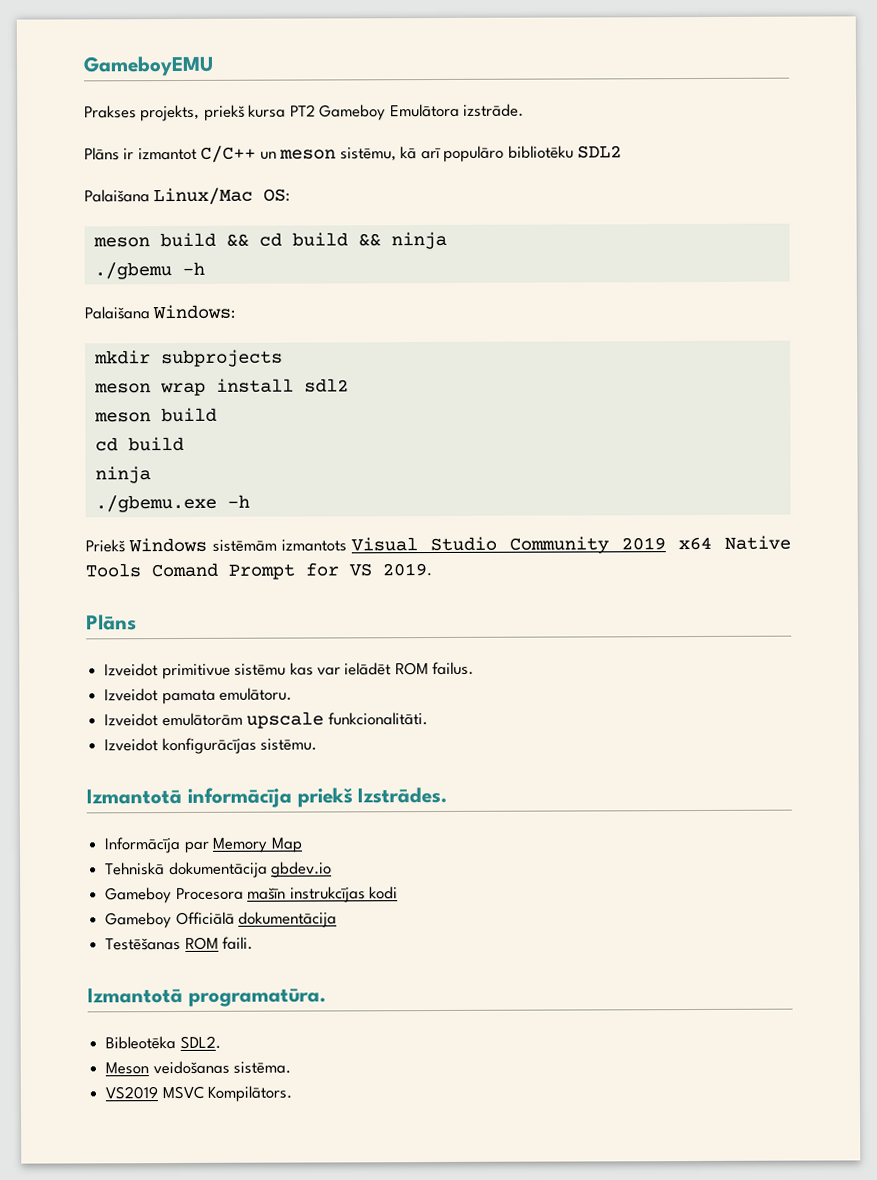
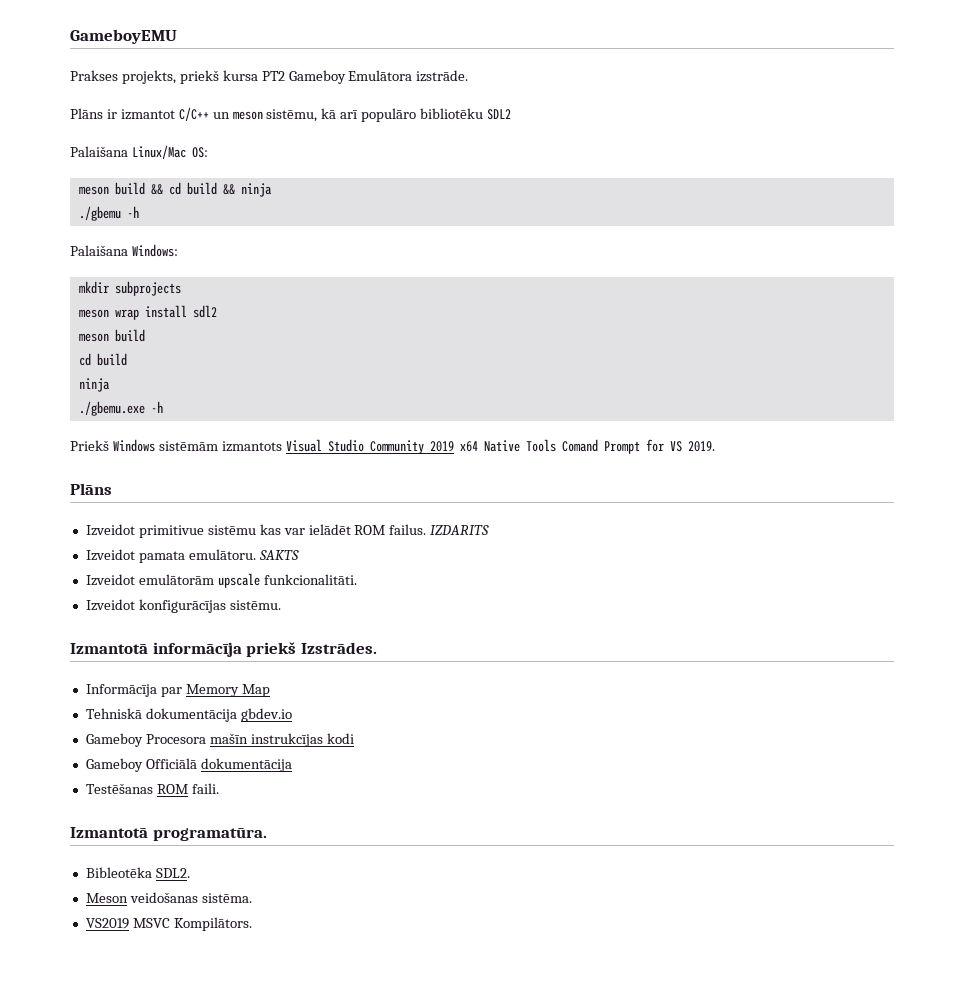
(475, 668) none -> [430,525,490,535] IZDARITS
(293, 694) none -> [258,550,299,560] SAKTS

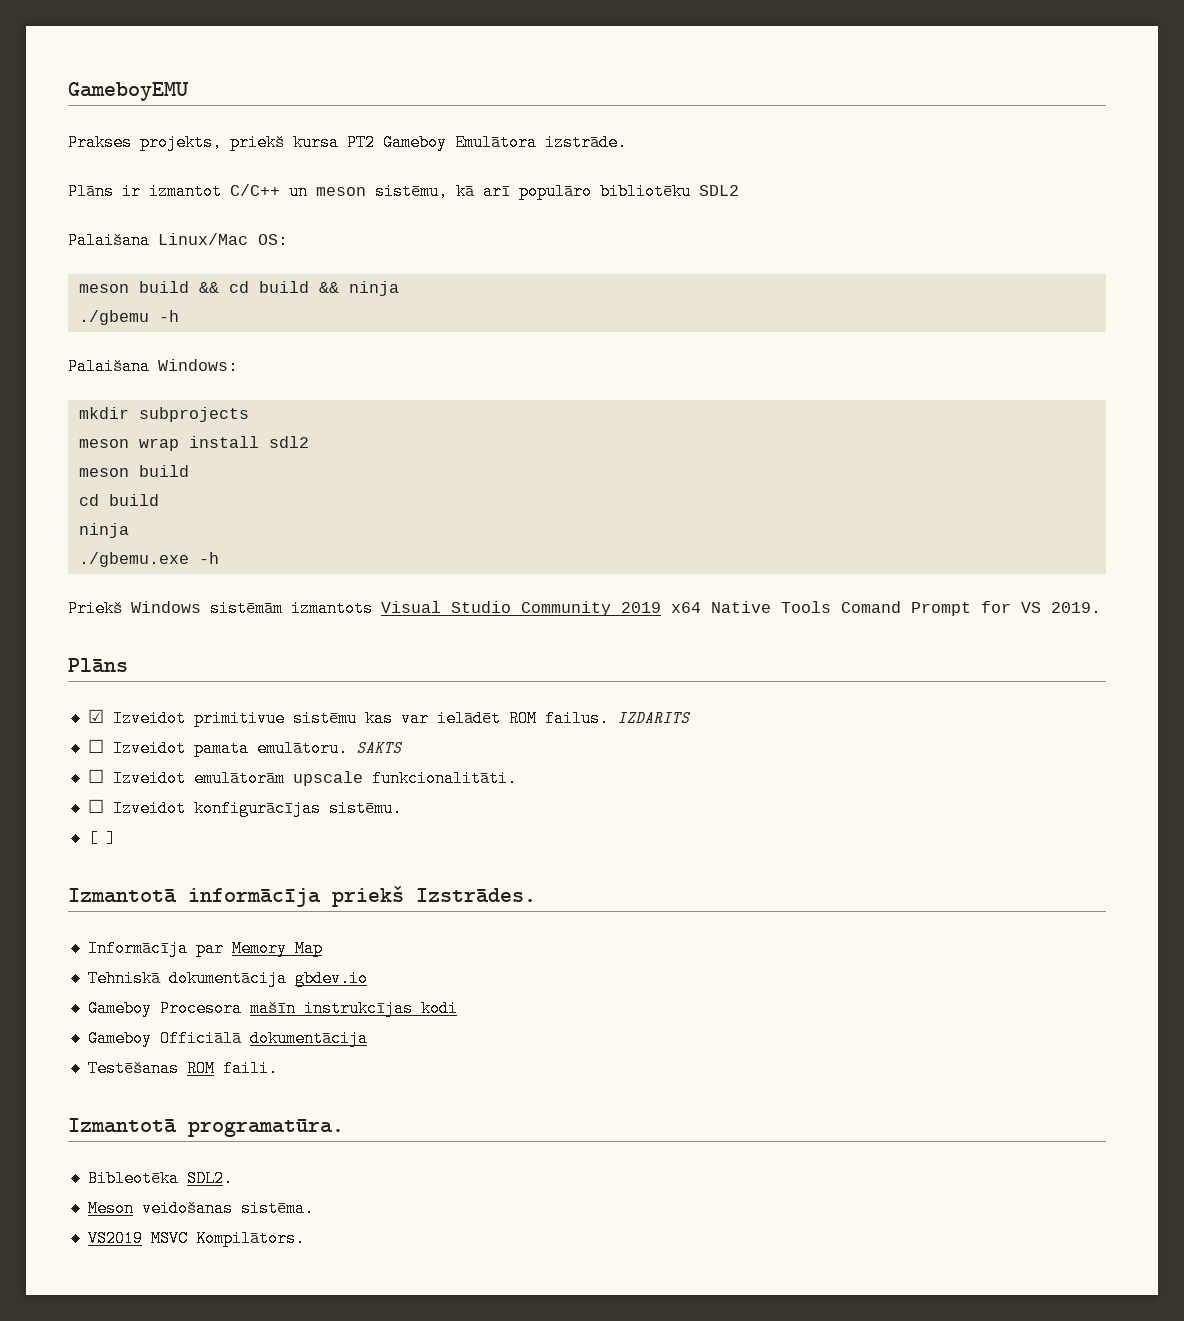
(112, 489) none -> [87,709,104,723] ☑
(490, 530) none -> [87,739,104,753] ☐
(299, 555) none -> [87,769,104,783] ☐
(357, 579) none -> [87,799,104,813] ☐
(281, 605) none -> [87,830,116,847] // [ ]

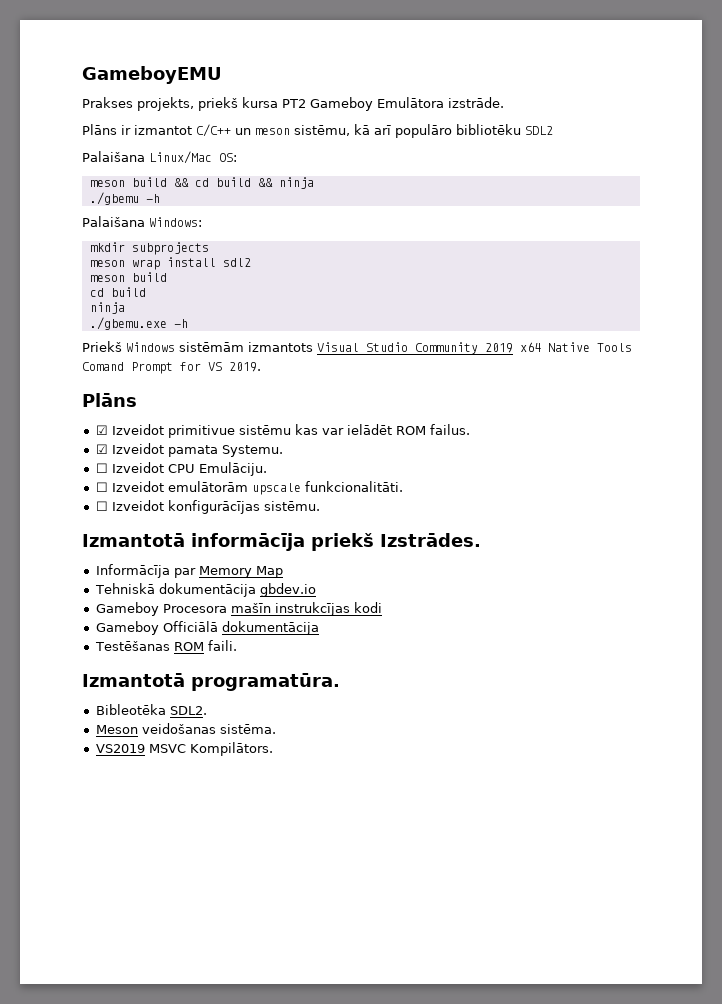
[616,712,691,723] [87,739,403,757] IZDARITS // ☐ Izveidot pamata emulātoru. SAKTS -> [95,443,283,457] [95,462,267,476] // ☑ Izveidot pamata Systemu. // ☐ Izveidot CPU Emulāciju.
[87,830,116,847] // [ ] -> (320, 506) none

